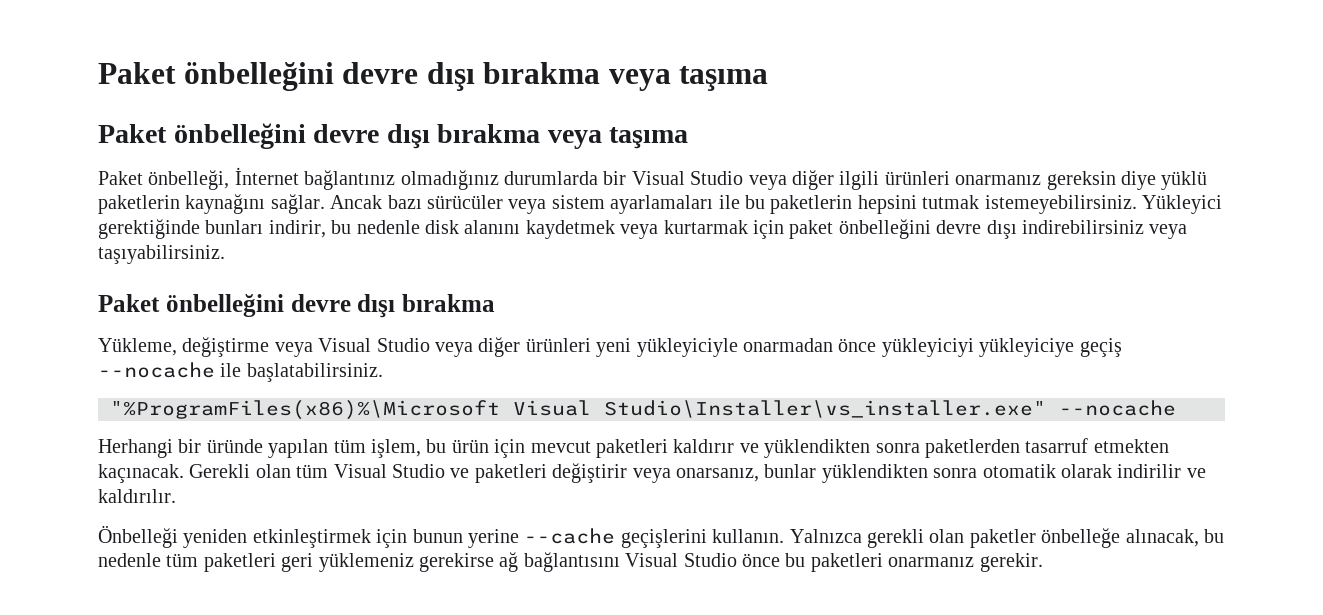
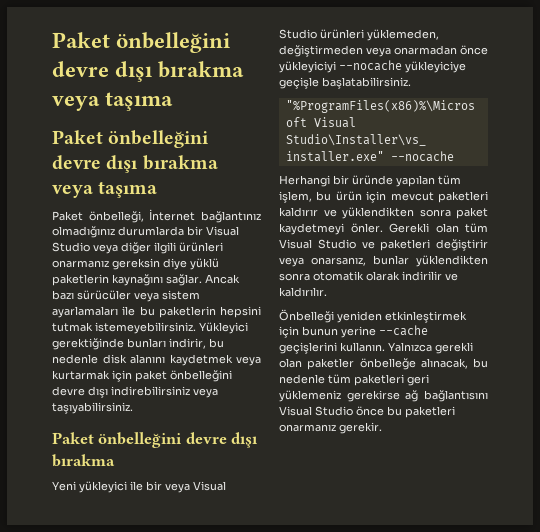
[98,337,1122,357] [98,362,242,378] Yükleme, değiştirme veya Visual Studio veya diğer ürünleri yeni yükleyiciyle onarmadan önce yükleyiciyi yükleyiciye geçiş --nocache ile -> [52,481,226,493] [279,29,439,41] [279,45,488,57] [279,60,466,73] [279,77,319,89] Yeni yükleyici ile bir veya Visual Studio ürünleri yüklemeden, değiştirmeden veya onarmadan önce yükleyiciyi --nocache yükleyiciye geçişle
[924,438,1169,458] [98,464,184,483] paketlerden tasarruf etmekten kaçınacak. -> [456,207,488,219] [279,223,383,235] paket kaydetmeyi önler.

